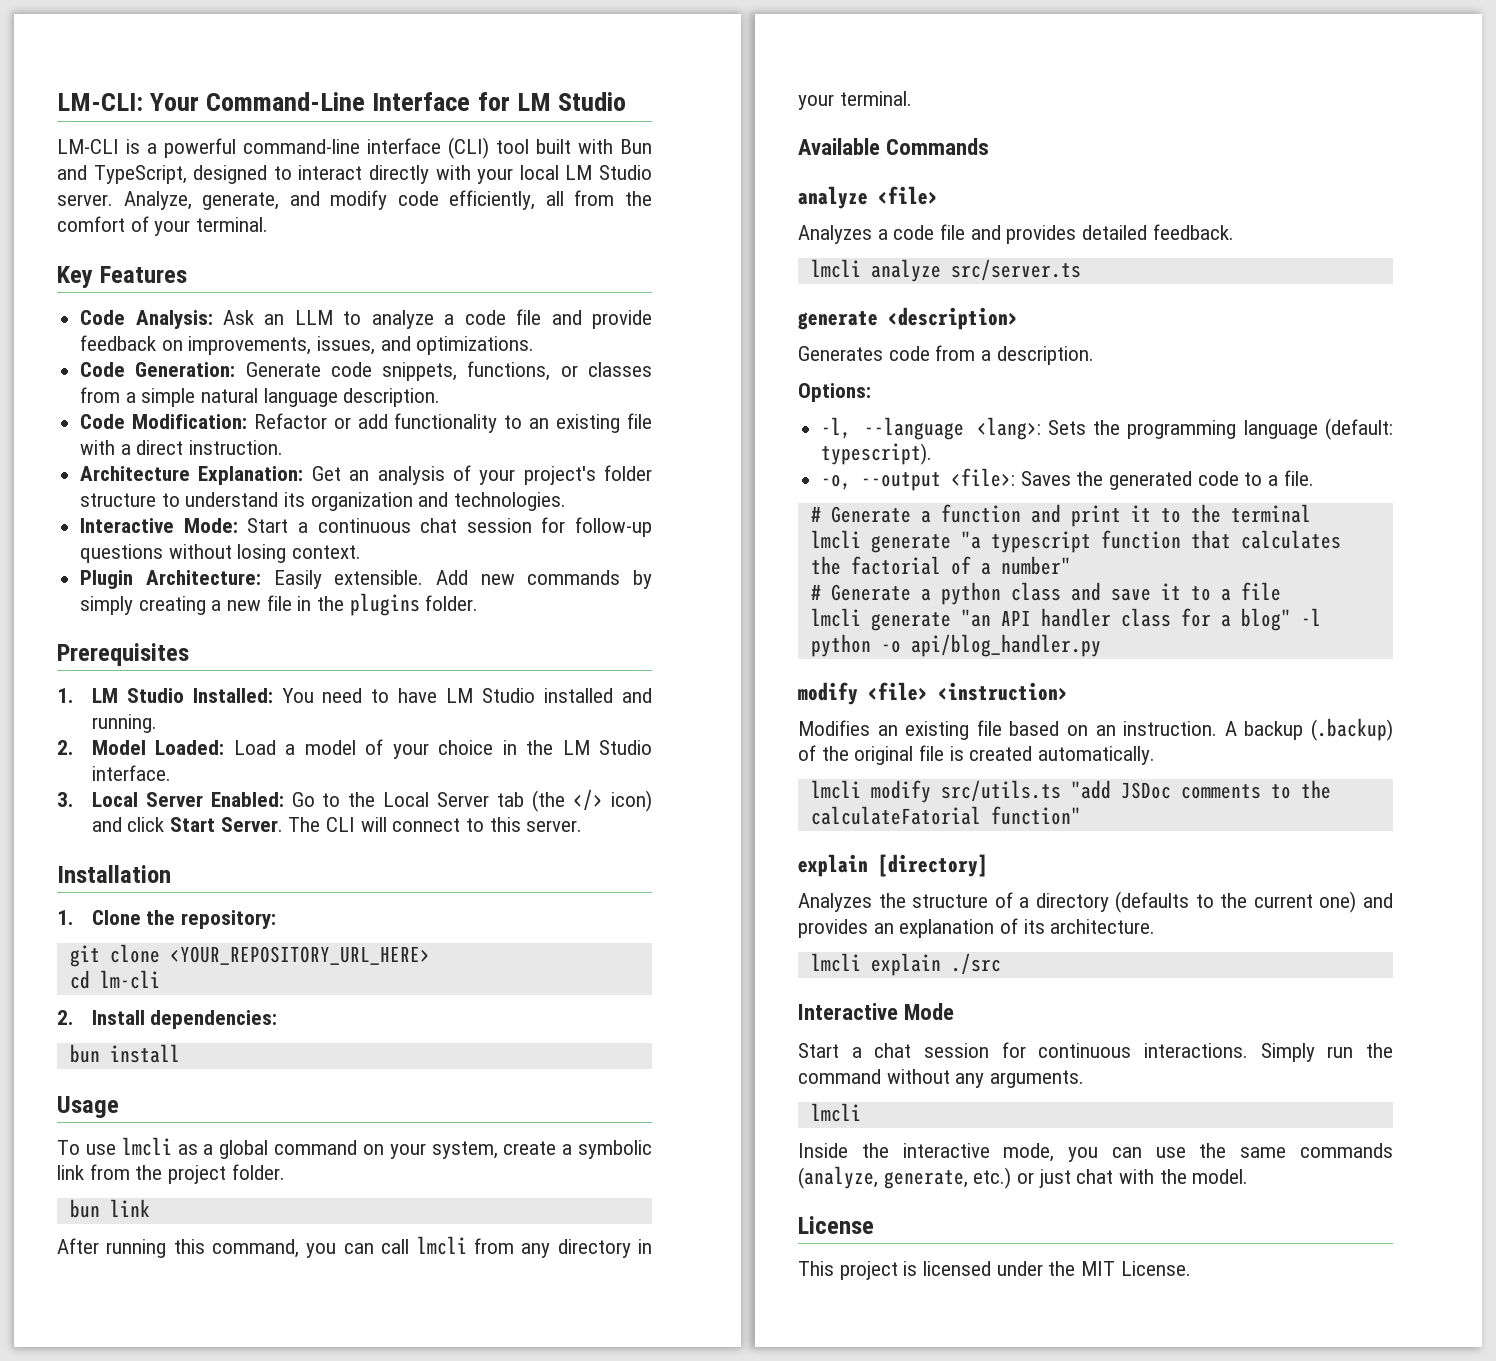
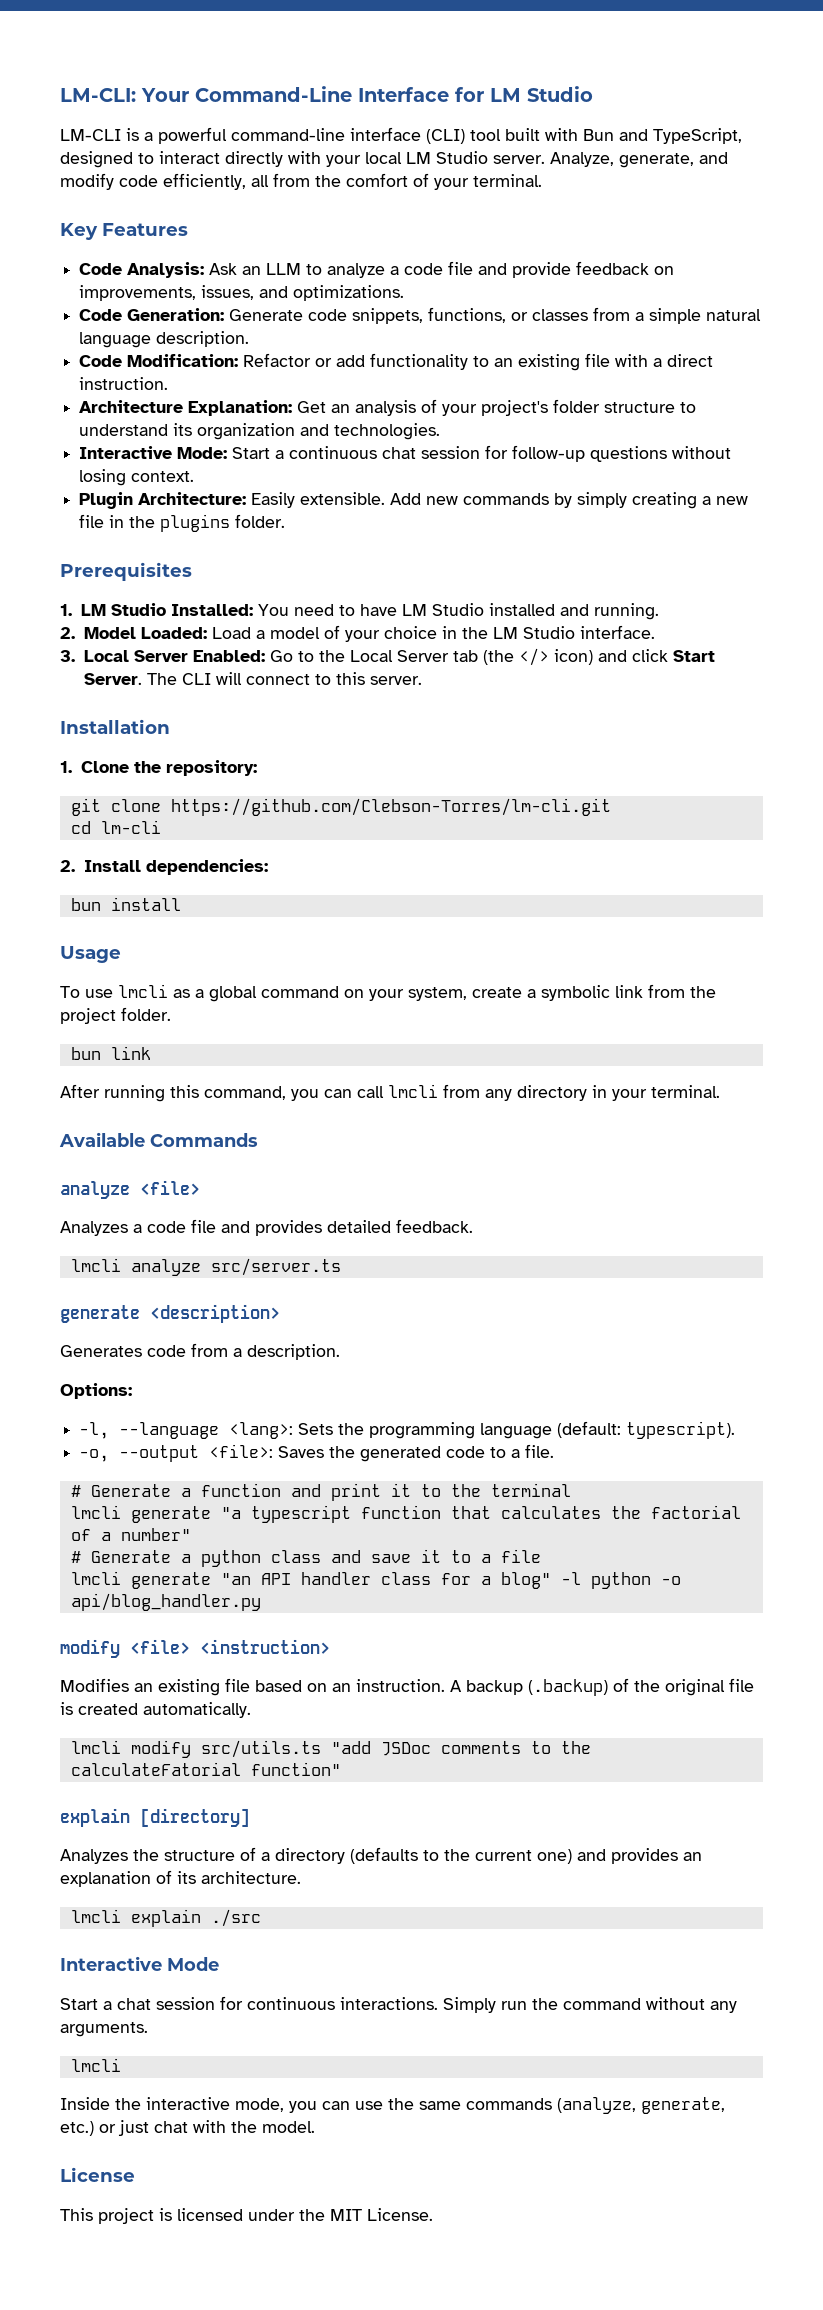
[169,946,430,965] <YOUR_REPOSITORY_URL_HERE> -> [170,798,611,816] https://github.com/Clebson-Torres/lm-cli.git

